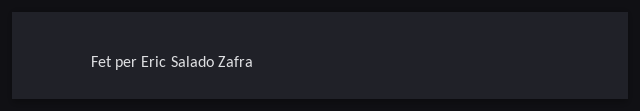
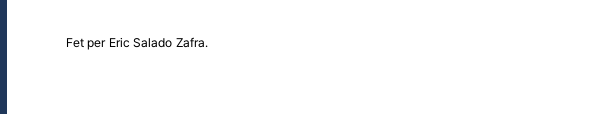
[217,56,253,67] Zafra -> [175,37,208,48] Zafra.

